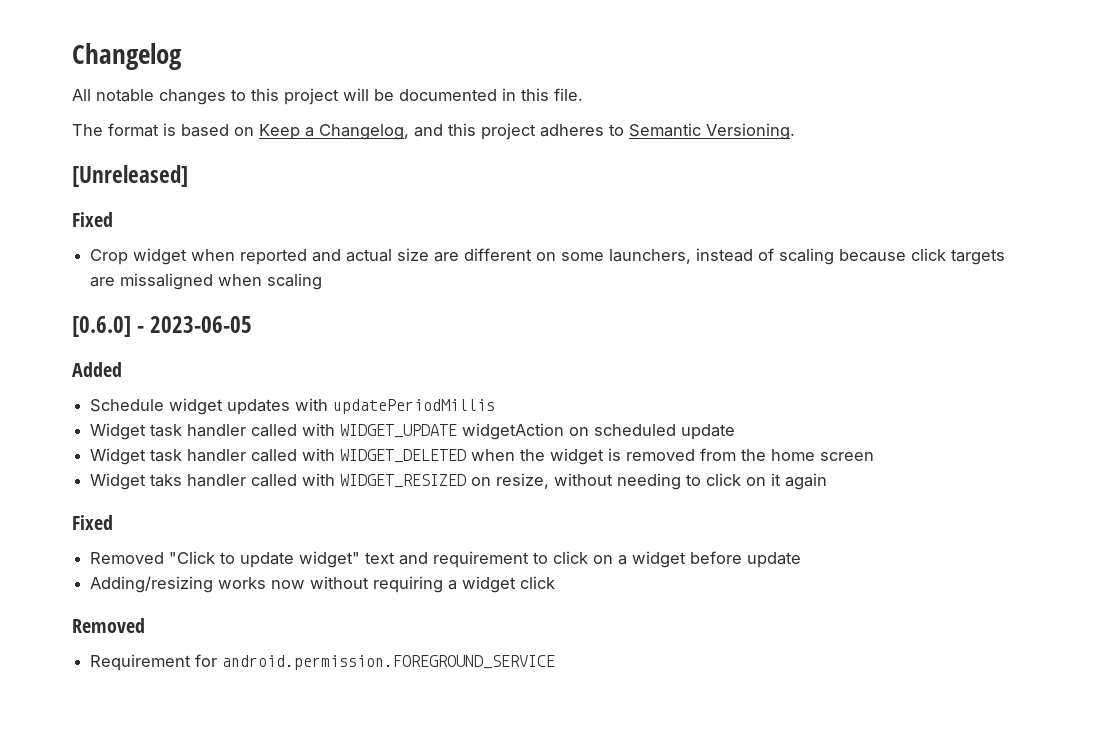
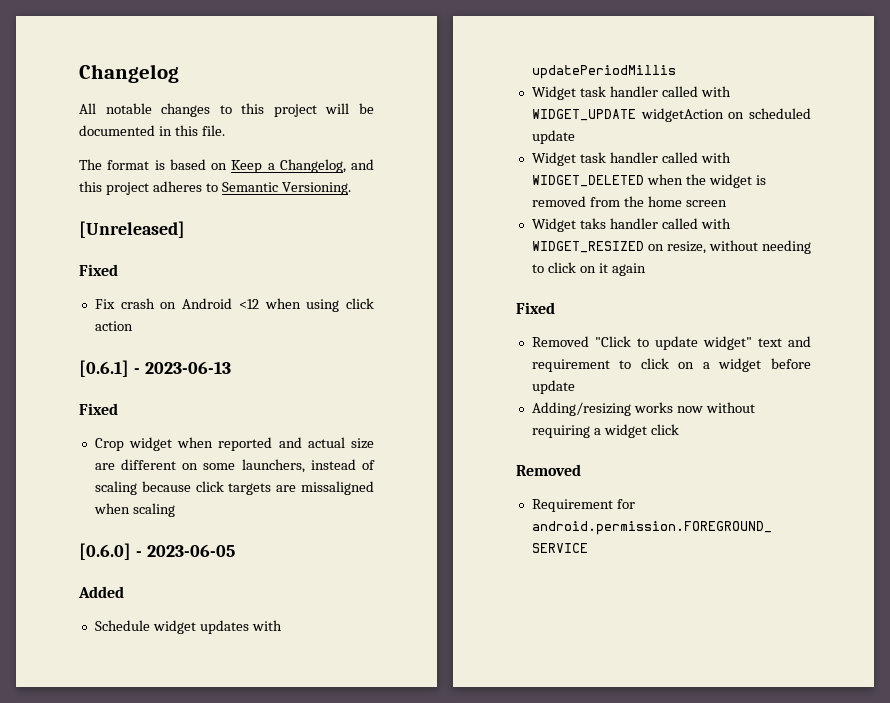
(113, 219) none -> [94,298,375,312] [94,321,133,331] [79,360,231,377] [79,403,118,415] // Fix crash on Android <12 when using click action // [0.6.1] - 2023-06-13 // Fixed

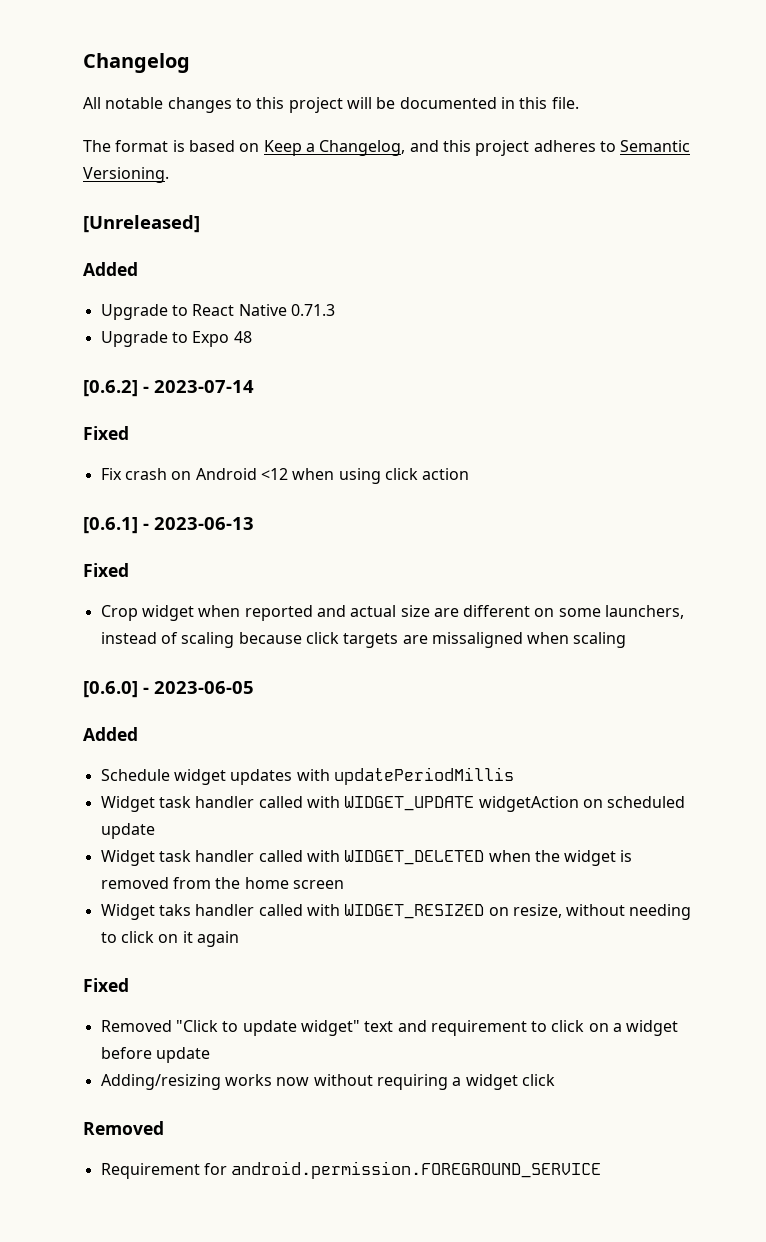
(185, 229) none -> [83,262,138,276] [100,304,335,320] [100,331,252,347] [83,380,254,397] // Added // Upgrade to React Native 0.71.3 // Upgrade to Expo 48 // [0.6.2] - 2023-07-14

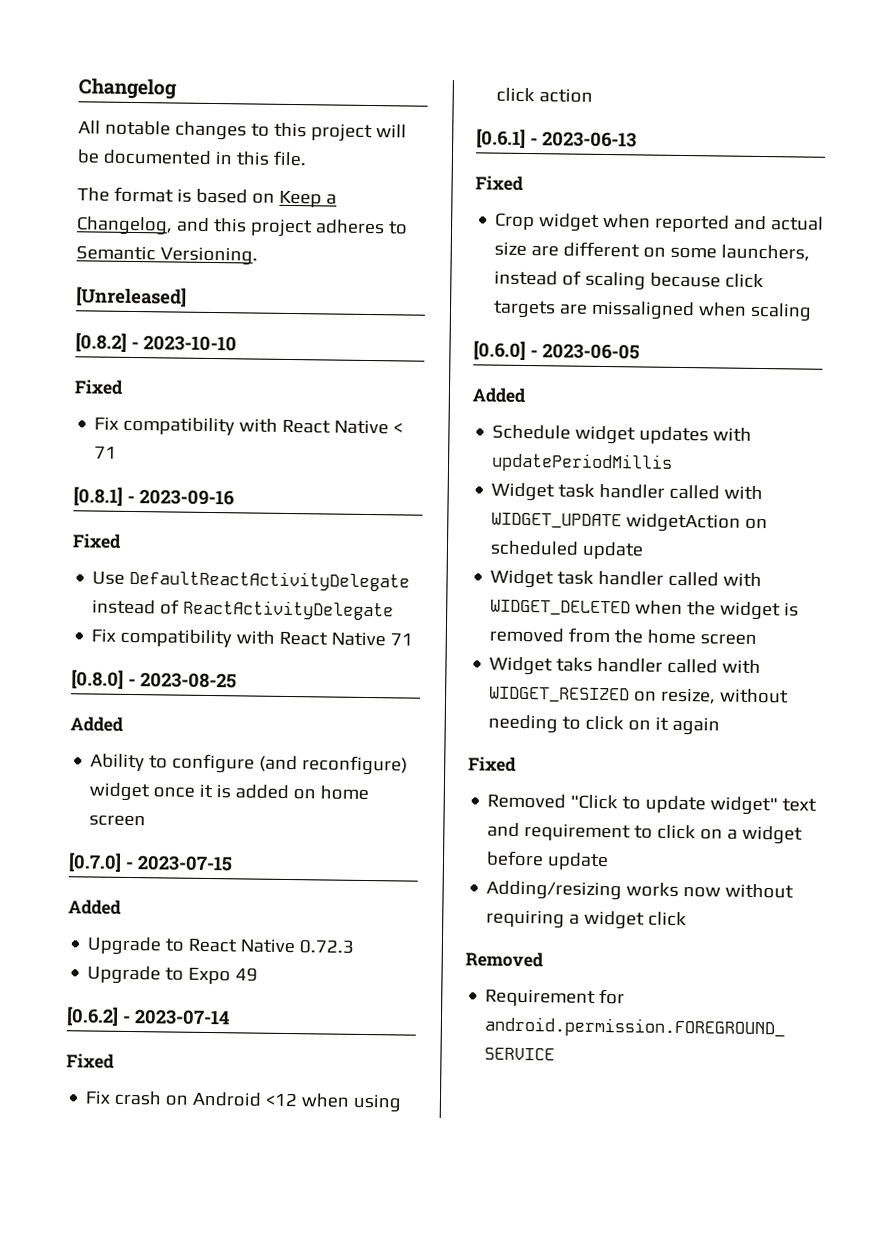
(200, 224) none -> [75,332,237,353] [74,379,124,395] [94,416,404,436] [94,446,118,459] [73,486,234,507] [72,533,122,549] [92,569,411,592] [92,599,395,621] [91,628,414,648] [71,669,237,690] [70,716,124,732] [90,753,409,776] [89,782,370,802] [89,814,147,827] [68,852,233,873] // [0.8.2] - 2023-10-10 // Fixed // Fix compatibility with React Native < 71 // [0.8.1] - 2023-09-16 // Fixed // Use DefaultReactActivityDelegate instead of ReactActivityDelegate // Fix compatibility with React Native 71 // [0.8.0] - 2023-08-25 // Added // Ability to configure (and reconfigure) widget once it is added on home screen // [0.7.0] - 2023-07-15
[290,304,335,316] 0.71.3 -> [299,939,355,954] 0.72.3
[233,331,252,343] 48 -> [235,967,259,982] 49

